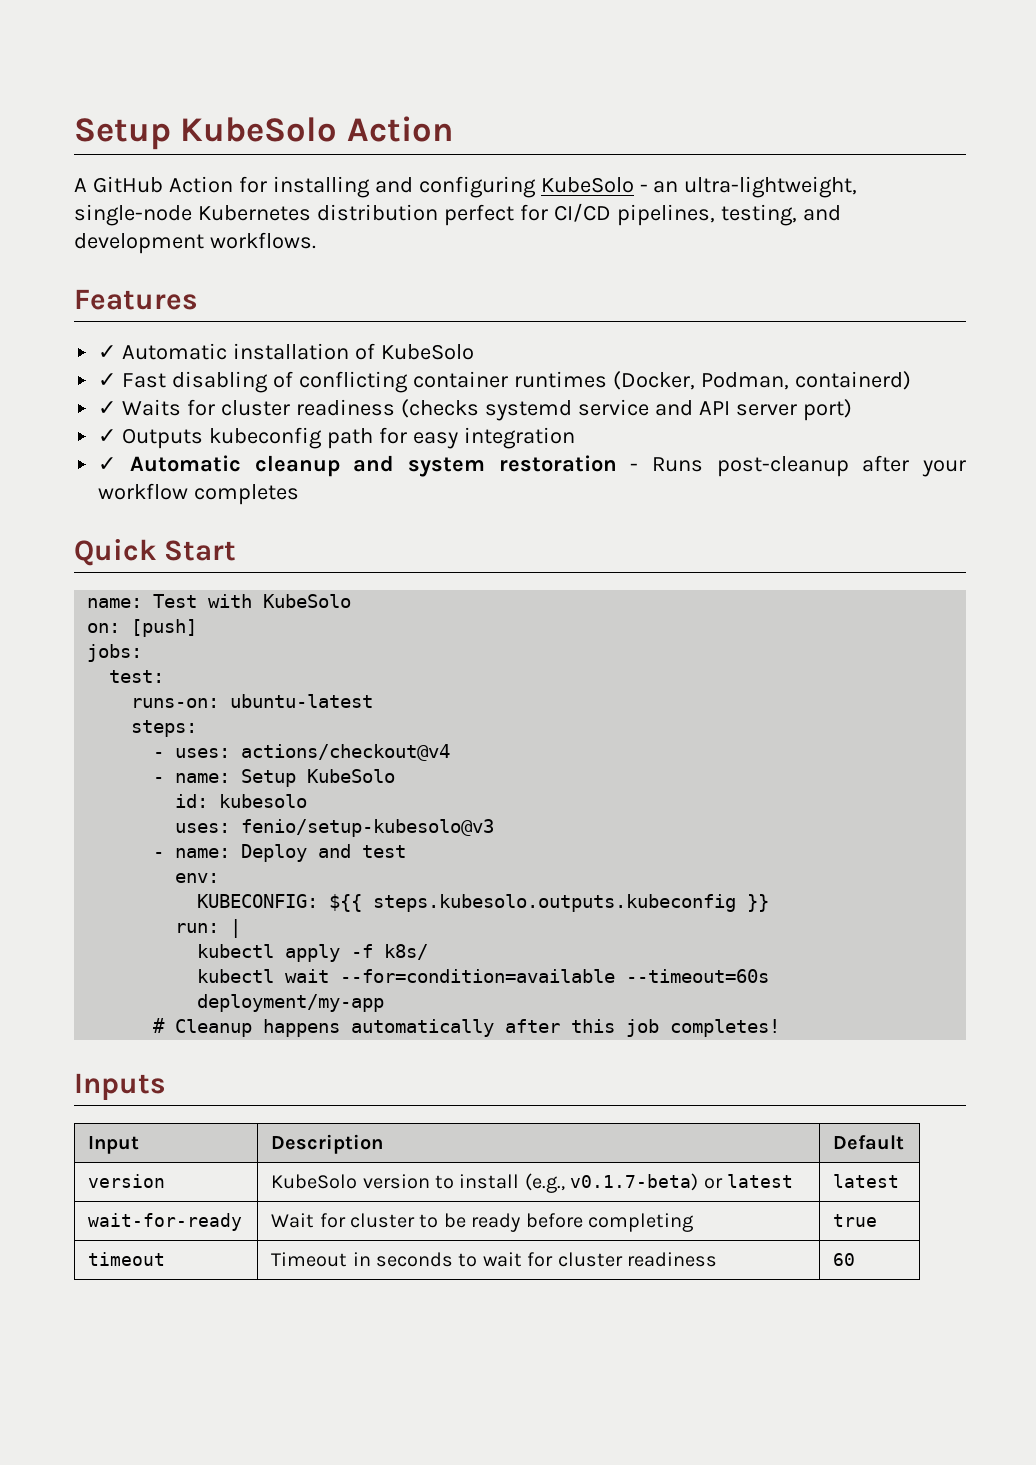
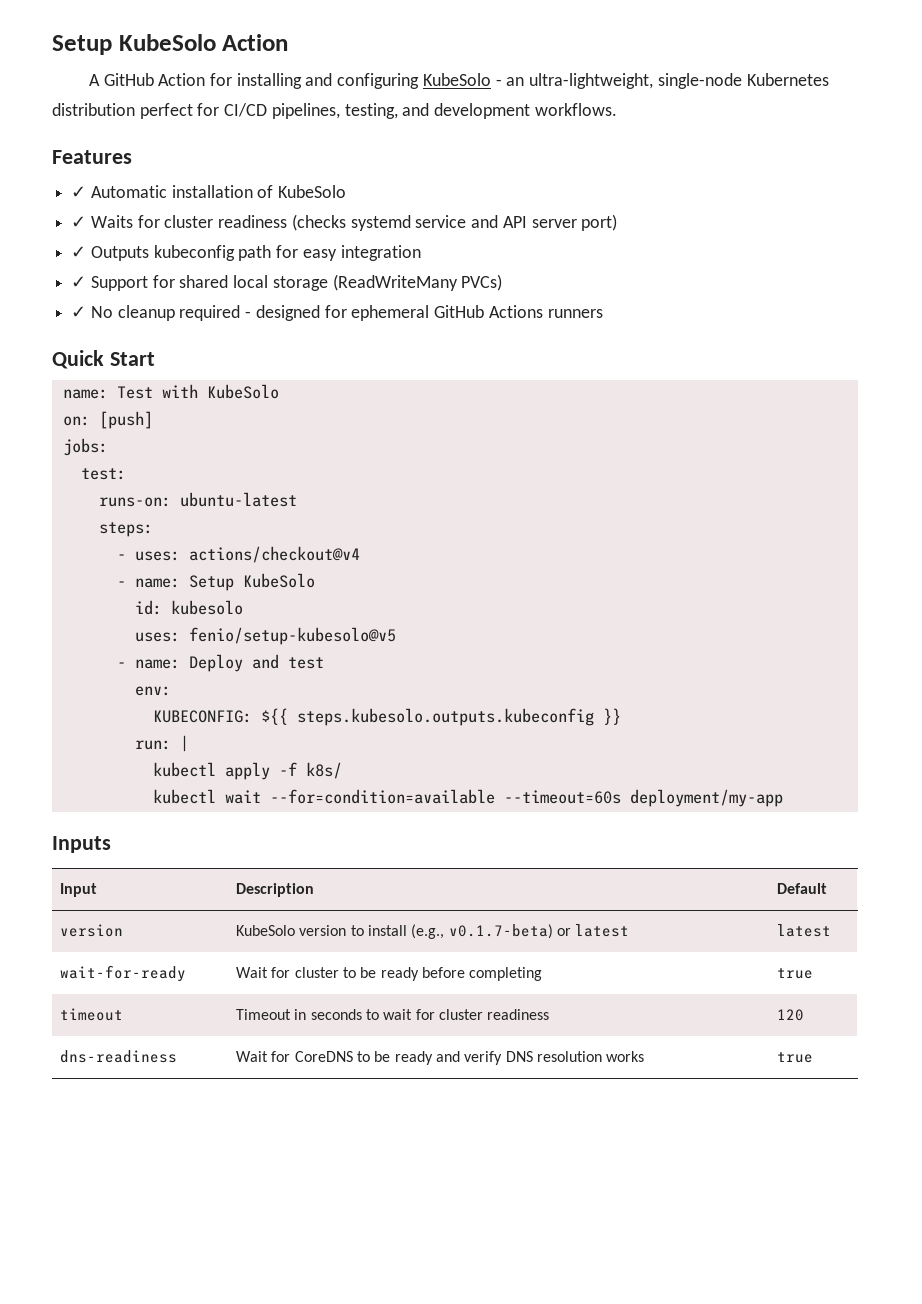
[98,371,911,393] // ✓ Fast disabling of conflicting container runtimes (Docker, Podman, containerd) -> (347, 191) none
[129,455,966,477] [98,483,300,505] Automatic cleanup and system restoration - Runs post-cleanup after your workflow completes -> [90,274,503,291] [71,305,603,321] Support for shared local storage (ReadWriteMany PVCs) // ✓ No cleanup required - designed for ephemeral GitHub Actions runners
[241,819,495,837] fenio/setup-kubesolo@v3 -> [188,627,396,645] fenio/setup-kubesolo@v5
[153,1018,781,1037] // # Cleanup happens automatically after this job completes! -> (783, 798) none
[833,1253,856,1266] 60 -> [777,1009,805,1021] [60,1050,178,1063] [236,1051,645,1065] [777,1052,814,1063] 120 // dns-readiness | Wait for CoreDNS to be ready and verify DNS resolution works | true

